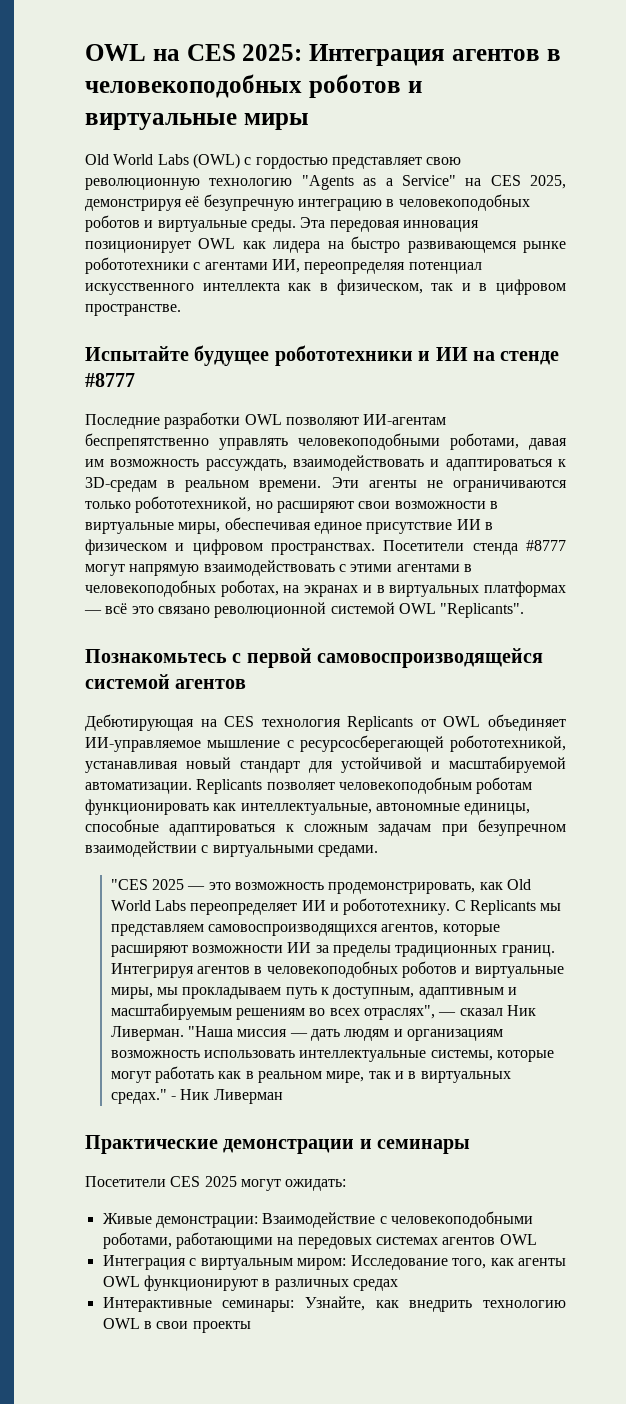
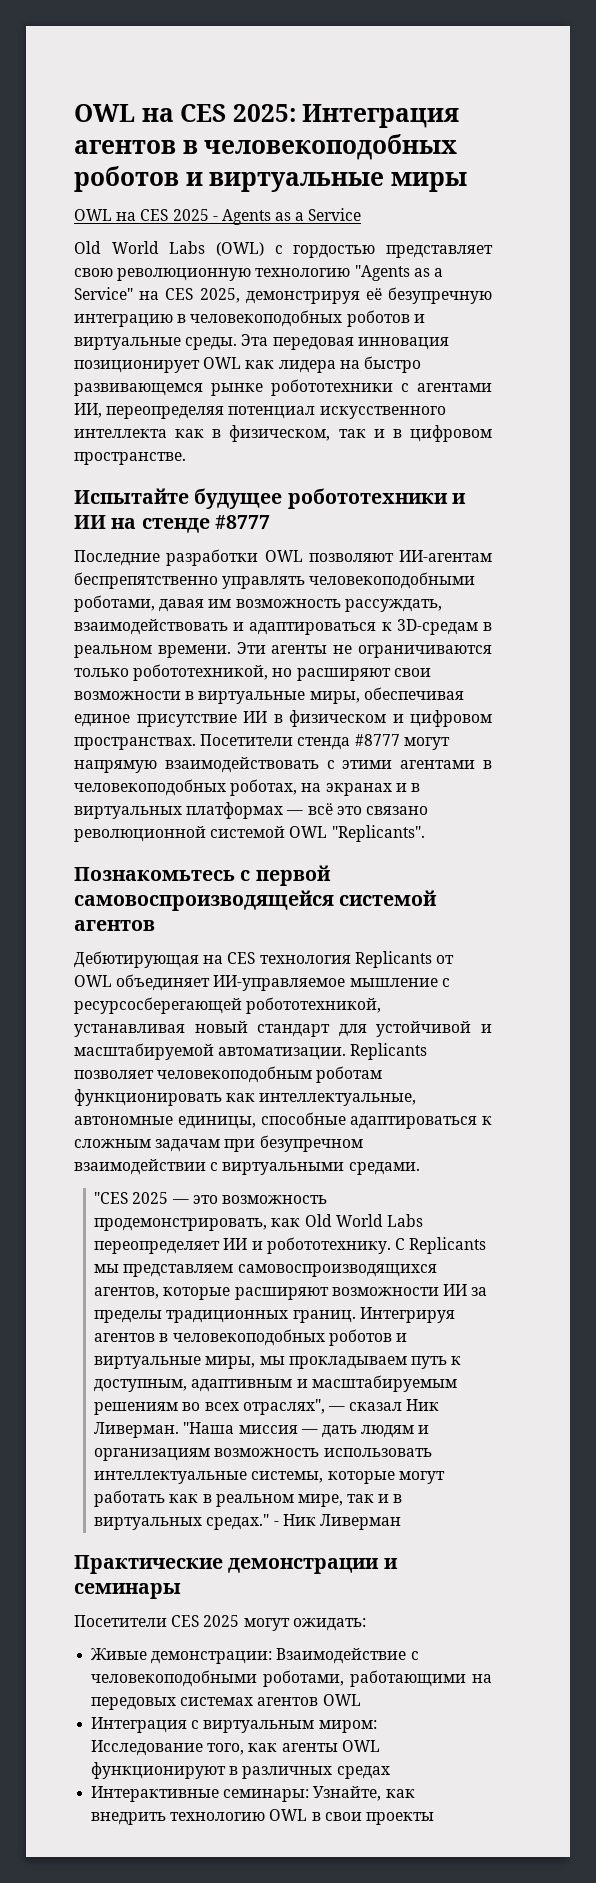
(309, 121) none -> [74,208,362,225] // OWL на CES 2025 - Agents as a Service

